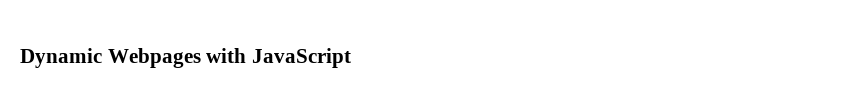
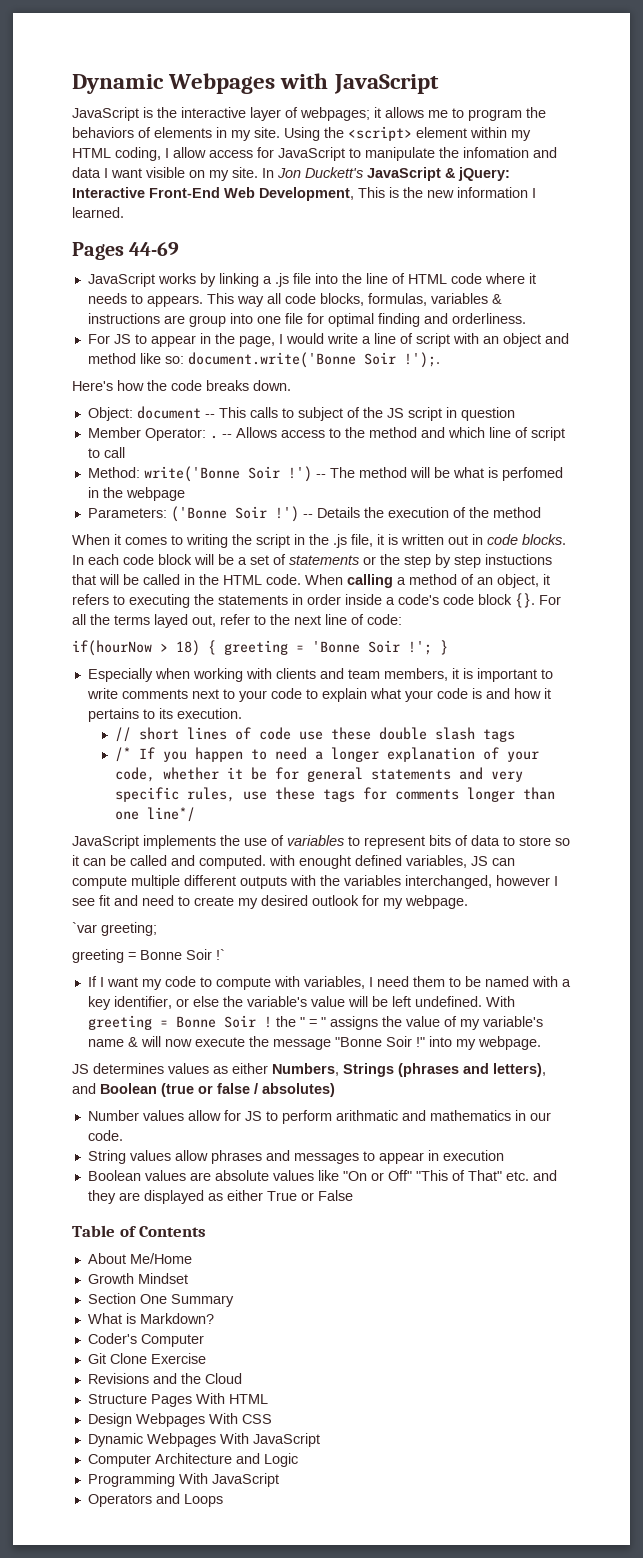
(352, 58) none -> [72,107,546,121] [72,126,531,141] [72,147,557,161] [72,167,510,181] [72,187,536,201] [72,207,124,218] [72,242,180,260] [87,273,536,287] [87,293,502,307] [87,313,526,327] [87,333,569,347] [87,352,440,368] [72,380,291,391] [87,406,515,421] [87,427,565,441] [87,447,125,458] [87,466,563,482] [87,487,185,501] [87,506,541,522] [72,534,566,548] [72,554,552,568] [72,574,550,588] [72,593,561,608] [72,614,402,628] [72,640,448,656] [87,668,553,682] [86,688,551,702] [87,708,242,722] [114,727,515,742] [114,747,539,762] [114,767,523,782] [114,787,555,802] [114,807,195,822] [72,835,570,849] [72,855,515,869] [72,875,558,889] [72,895,468,909] [72,922,157,936] [72,949,225,963] [87,976,571,990] [87,996,515,1010] [87,1015,543,1030] [87,1036,541,1050] [72,1063,546,1077] [72,1083,335,1097] [87,1110,551,1124] [87,1130,123,1141] [87,1150,504,1164] [87,1170,557,1181] [87,1190,353,1204] [72,1225,207,1237] [87,1253,192,1264] [87,1273,188,1284] [87,1293,234,1307] [87,1313,214,1324] [87,1333,204,1347] [87,1353,206,1364] [87,1373,242,1384] [87,1393,268,1407] [87,1413,272,1427] [87,1433,320,1447] [87,1453,298,1467] [87,1473,279,1487] [87,1493,223,1507] // JavaScript is the interactive layer of webpages; it allows me to program the behaviors of elements in my site. Using the <script> element within my HTML coding, I allow access for JavaScript to manipulate the infomation and data I want visible on my site. In Jon Duckett's JavaScript & jQuery: Interactive Front-End Web Development, This is the new information I learned. // Pages 44-69 // JavaScript works by linking a .js file into the line of HTML code where it needs to appears. This way all code blocks, formulas, variables & instructions are group into one file for optimal finding and orderliness. // For JS to appear in the page, I would write a line of script with an object and method like so: document.write('Bonne Soir !');. // Here's how the code breaks down. // Object: document -- This calls to subject of the JS script in question // Member Operator: . -- Allows access to the method and which line of script to call // Method: write('Bonne Soir !') -- The method will be what is perfomed in the webpage // Parameters: ('Bonne Soir !') -- Details the execution of the method // When it comes to writing the script in the .js file, it is written out in code blocks. In each code block will be a set of statements or the step by step instuctions that will be called in the HTML code. When calling a method of an object, it refers to executing the statements in order inside a code's code block {}. For all the terms layed out, refer to the next line of code: // if(hourNow > 18) { greeting = 'Bonne Soir !'; } // Especially when working with clients and team members, it is important to write comments next to your code to explain what your code is and how it pertains to its execution. // // short lines of code use these double slash tags // /* If you happen to need a longer explanation of your code, whether it be for general statements and very specific rules, use these tags for comments longer than one line*/ // JavaScript implements the use of variables to represent bits of data to store so it can be called and computed. with enought defined variables, JS can compute multiple different outputs with the variables interchanged, however I see fit and need to create my desired outlook for my webpage. // `var greeting; // greeting = Bonne Soir !` // If I want my code to compute with variables, I need them to be named with a key identifier, or else the variable's value will be left undefined. With greeting = Bonne Soir ! the " = " assigns the value of my variable's name & will now execute the message "Bonne Soir !" into my webpage. // JS determines values as either Numbers, Strings (phrases and letters), and Boolean (true or false / absolutes) // Number values allow for JS to perform arithmatic and mathematics in our code. // String values allow phrases and messages to appear in execution // Boolean values are absolute values like "On or Off" "This of That" etc. and they are displayed as either True or False // Table of Contents // About Me/Home // Growth Mindset // Section One Summary // What is Markdown? // Coder's Computer // Git Clone Exercise // Revisions and the Cloud // Structure Pages With HTML // Design Webpages With CSS // Dynamic Webpages With JavaScript // Computer Architecture and Logic // Programming With JavaScript // Operators and Loops

